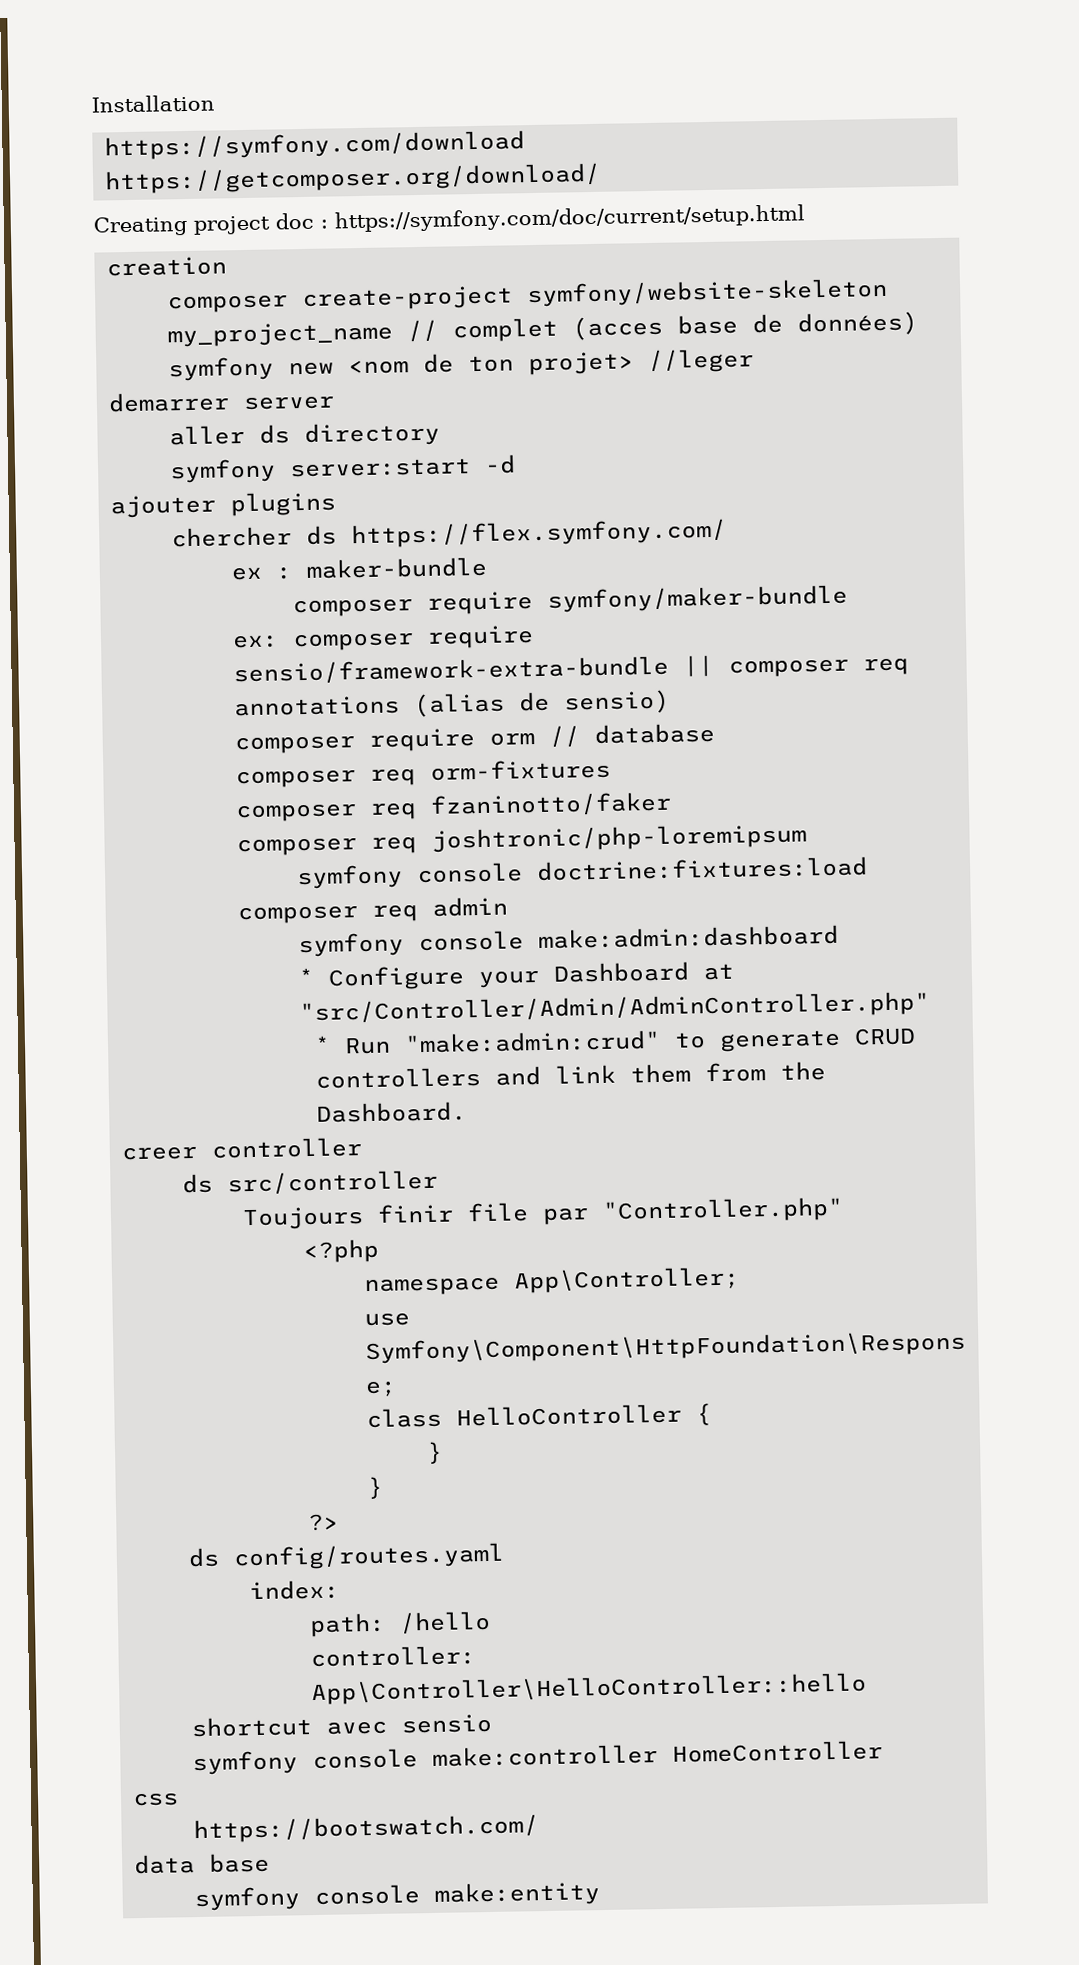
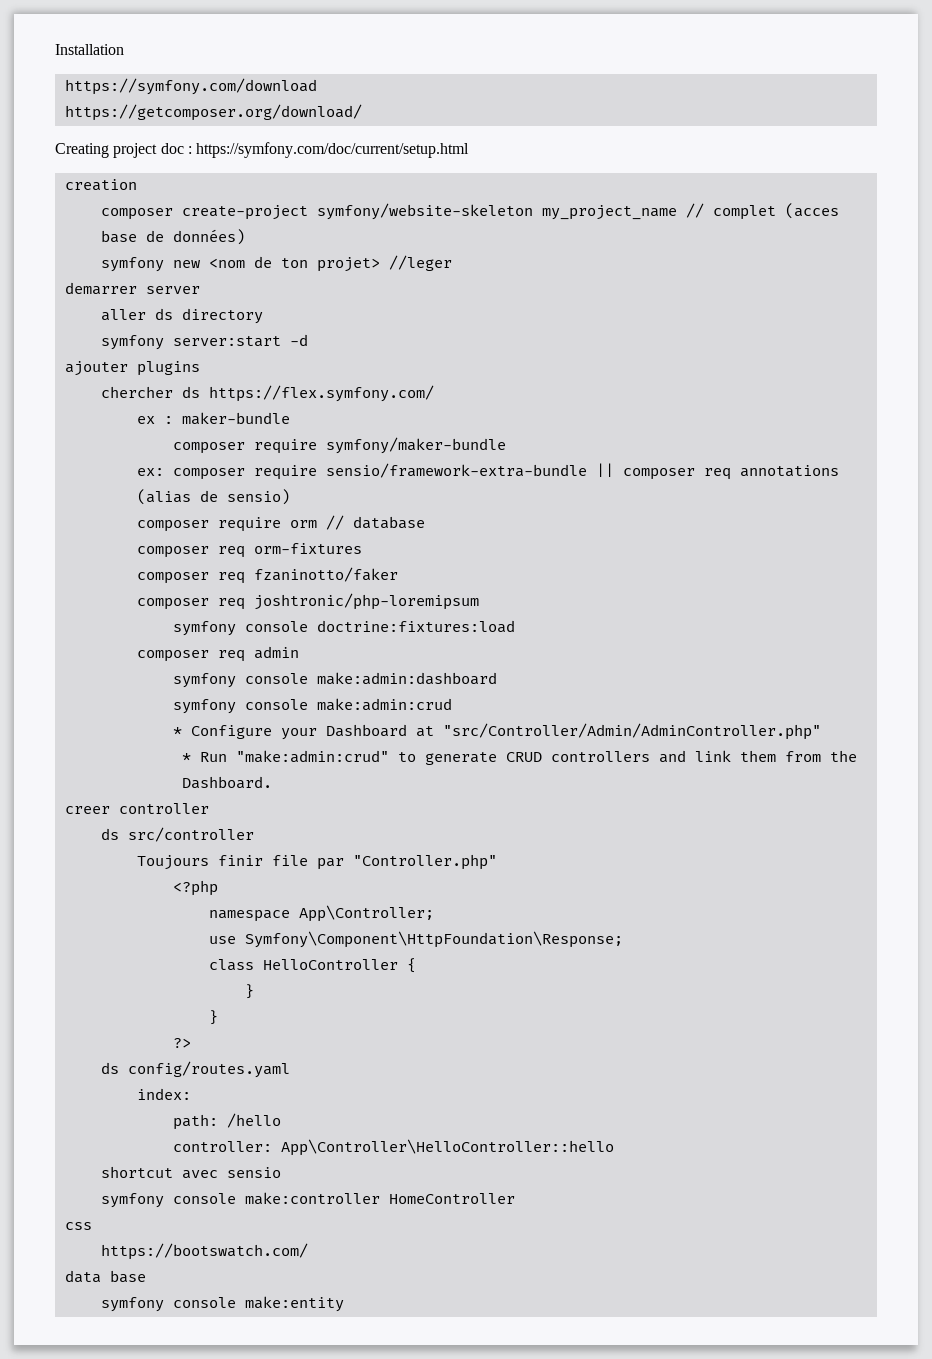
(840, 937) none -> [172,698,452,714] // symfony console make:admin:crud

